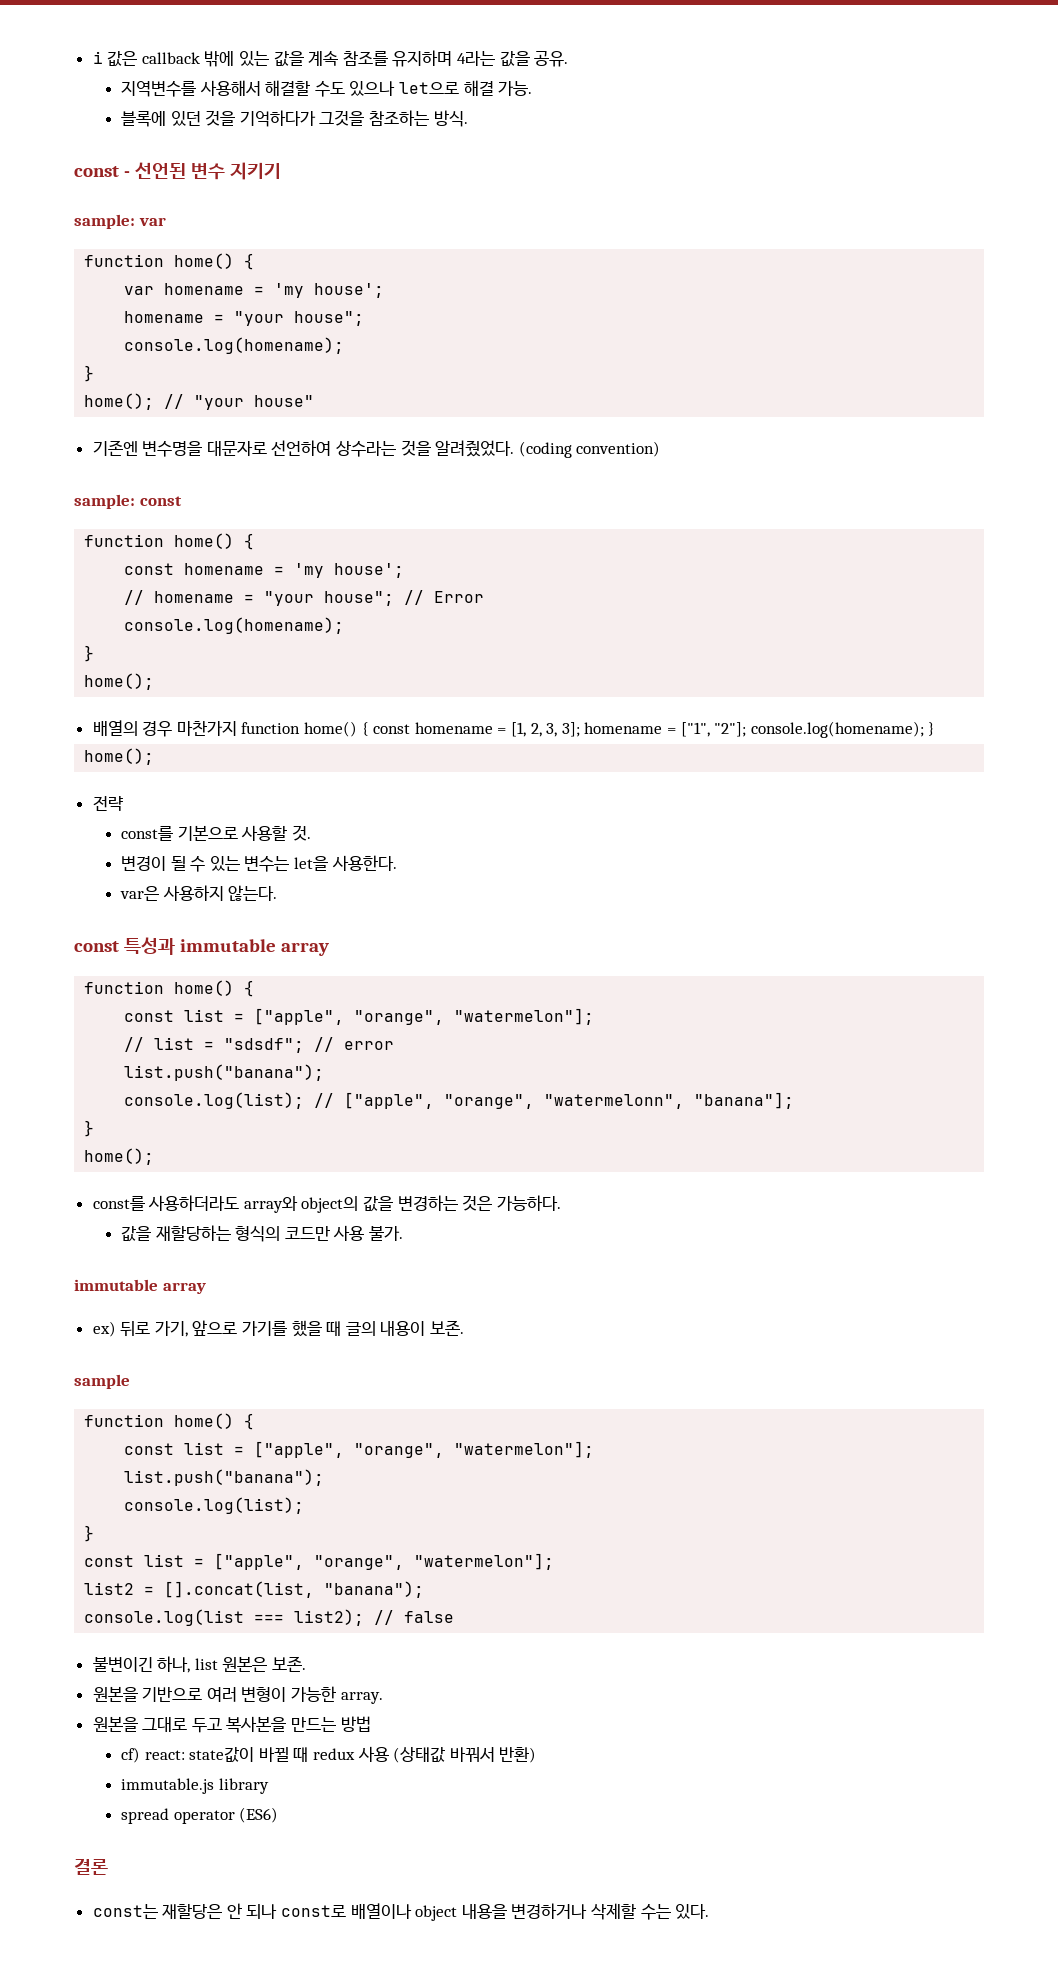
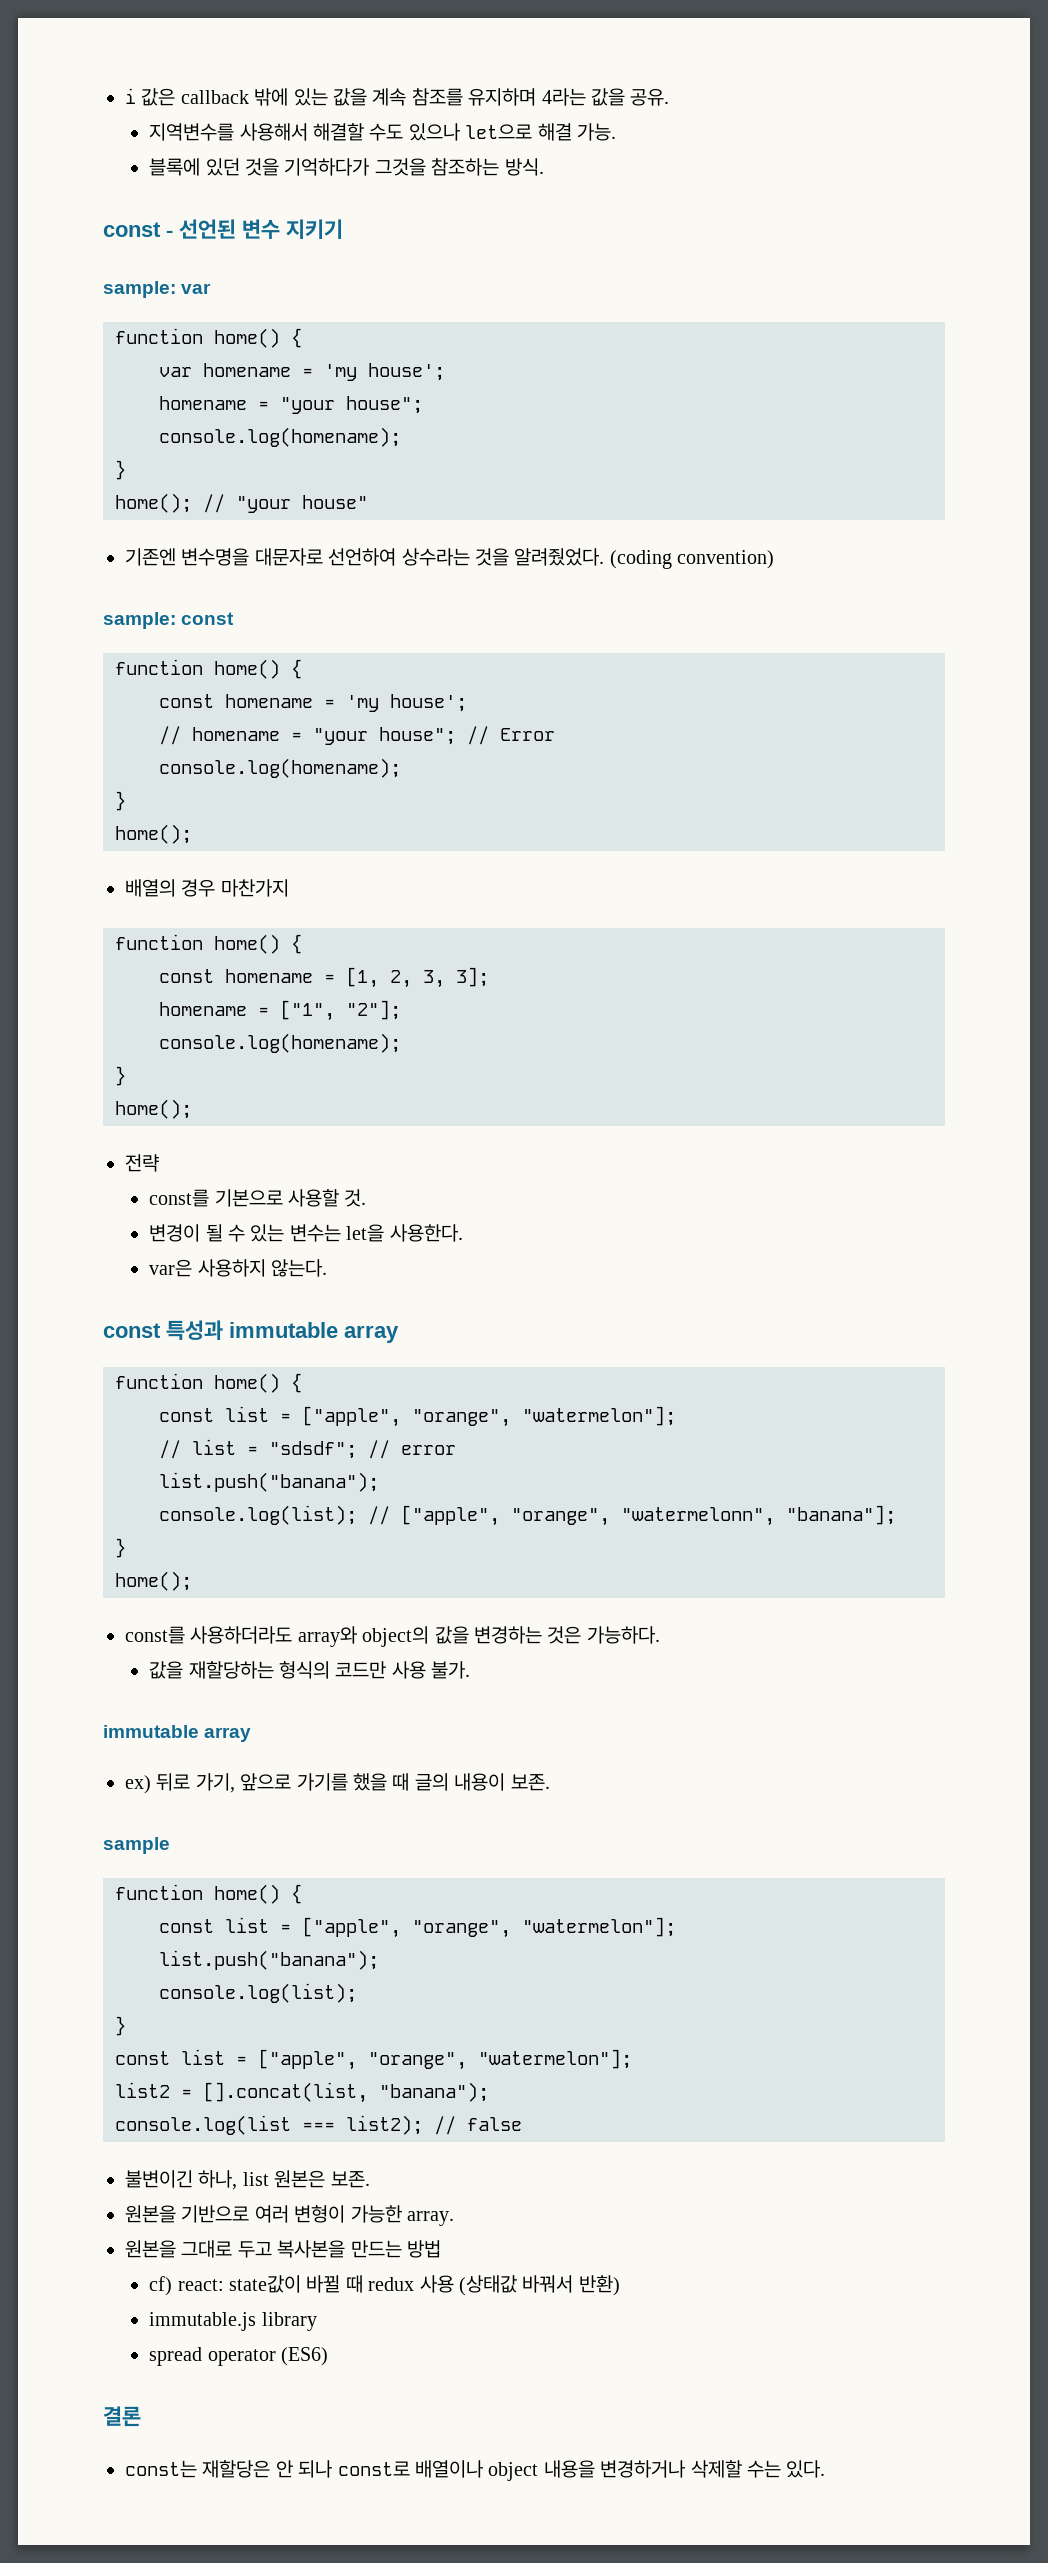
[241,721,369,737] function home() { -> [115,934,302,954] // function home() { //
(580, 729) none -> (489, 977) //
[750,721,924,738] console.log(homename); -> [159,1033,401,1053] // console.log(homename); //

